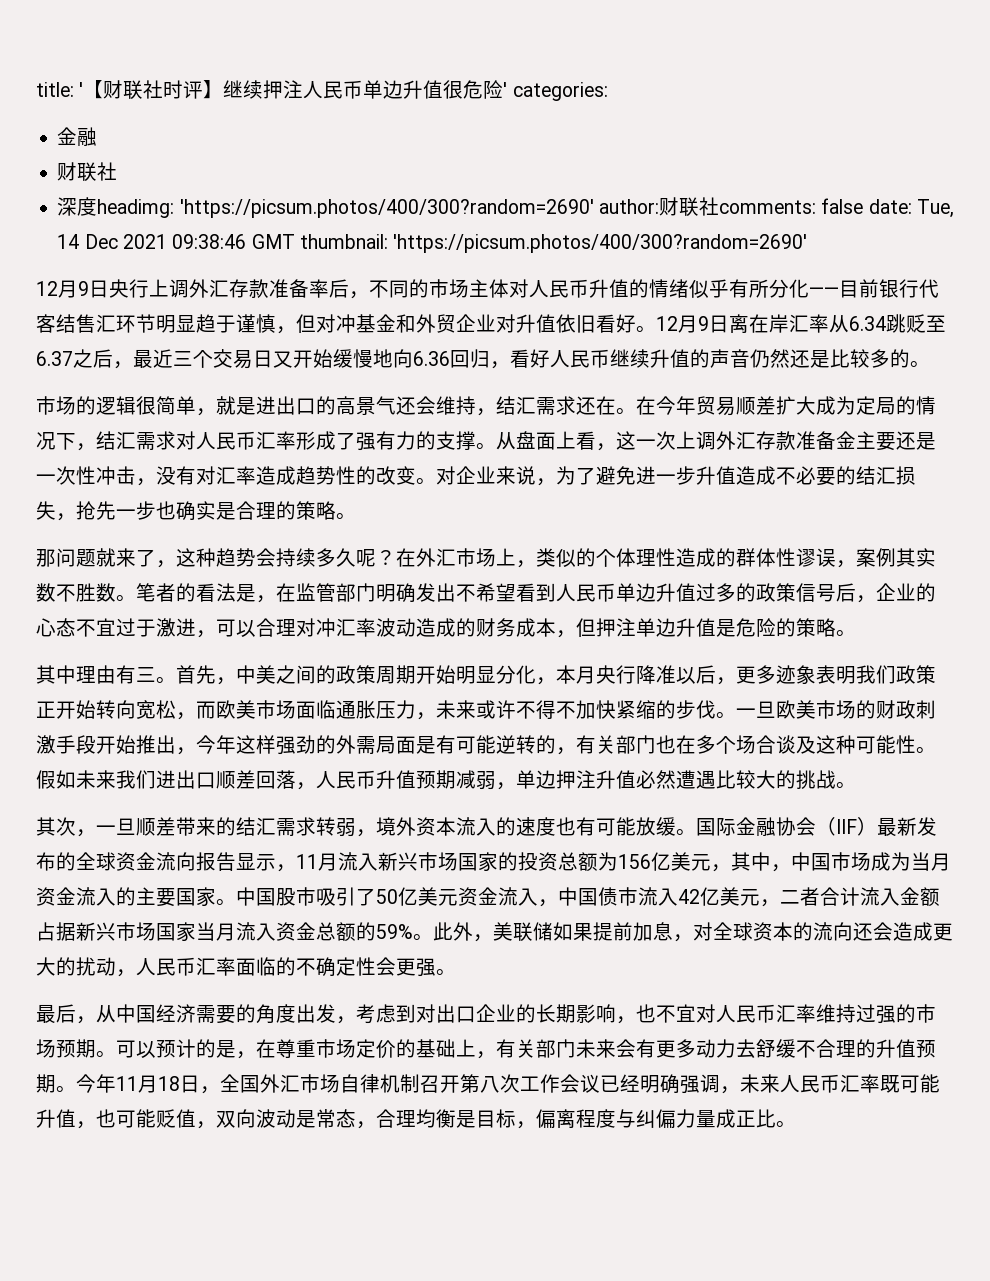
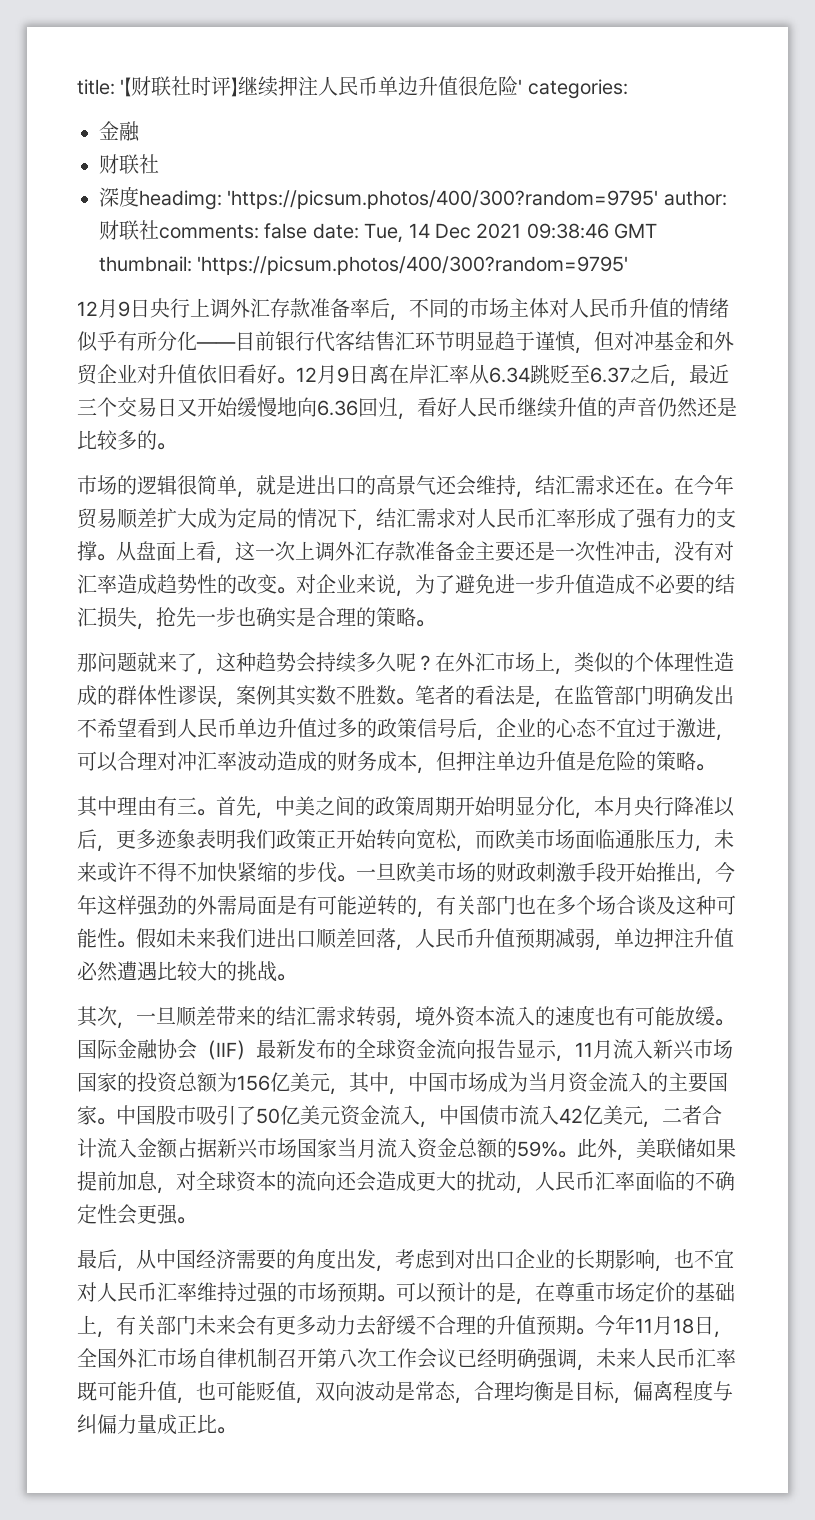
[179,199,594,218] 'https://picsum.photos/400/300?random=2690' -> [227,190,659,209] 'https://picsum.photos/400/300?random=9795'
[393,234,808,253] 'https://picsum.photos/400/300?random=2690' -> [197,256,629,275] 'https://picsum.photos/400/300?random=9795'

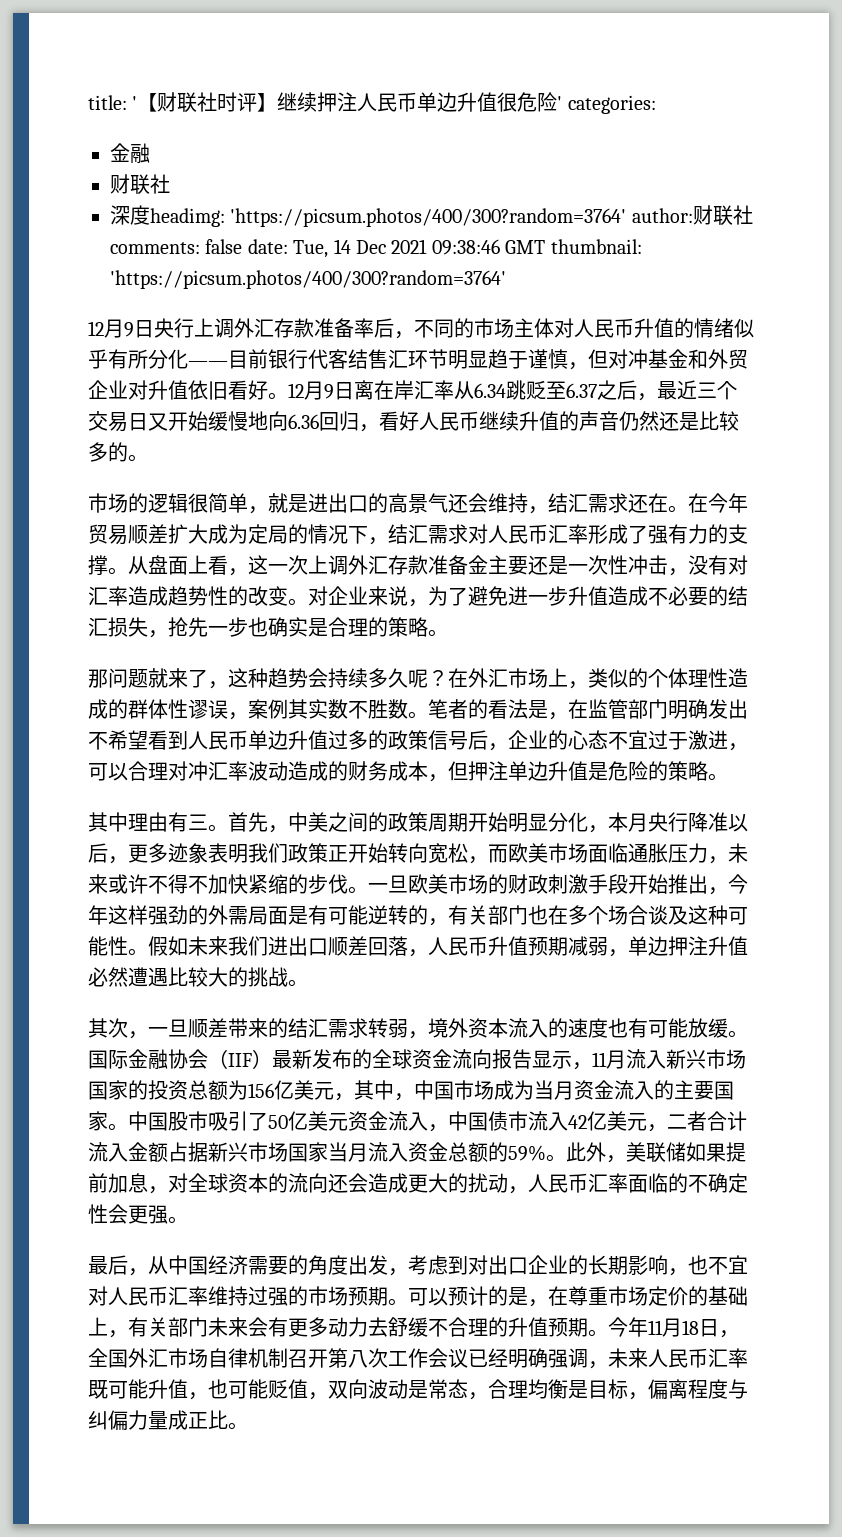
[227,190,659,209] 'https://picsum.photos/400/300?random=9795' -> [230,208,627,227] 'https://picsum.photos/400/300?random=3764'
[197,256,629,275] 'https://picsum.photos/400/300?random=9795' -> [110,270,506,289] 'https://picsum.photos/400/300?random=3764'

